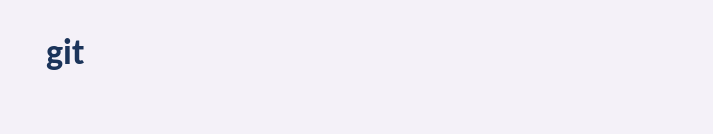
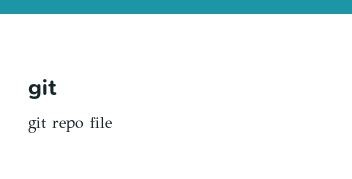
[46,38,84,70] git -> [28,79,57,99] [28,117,112,133] git // git repo file

